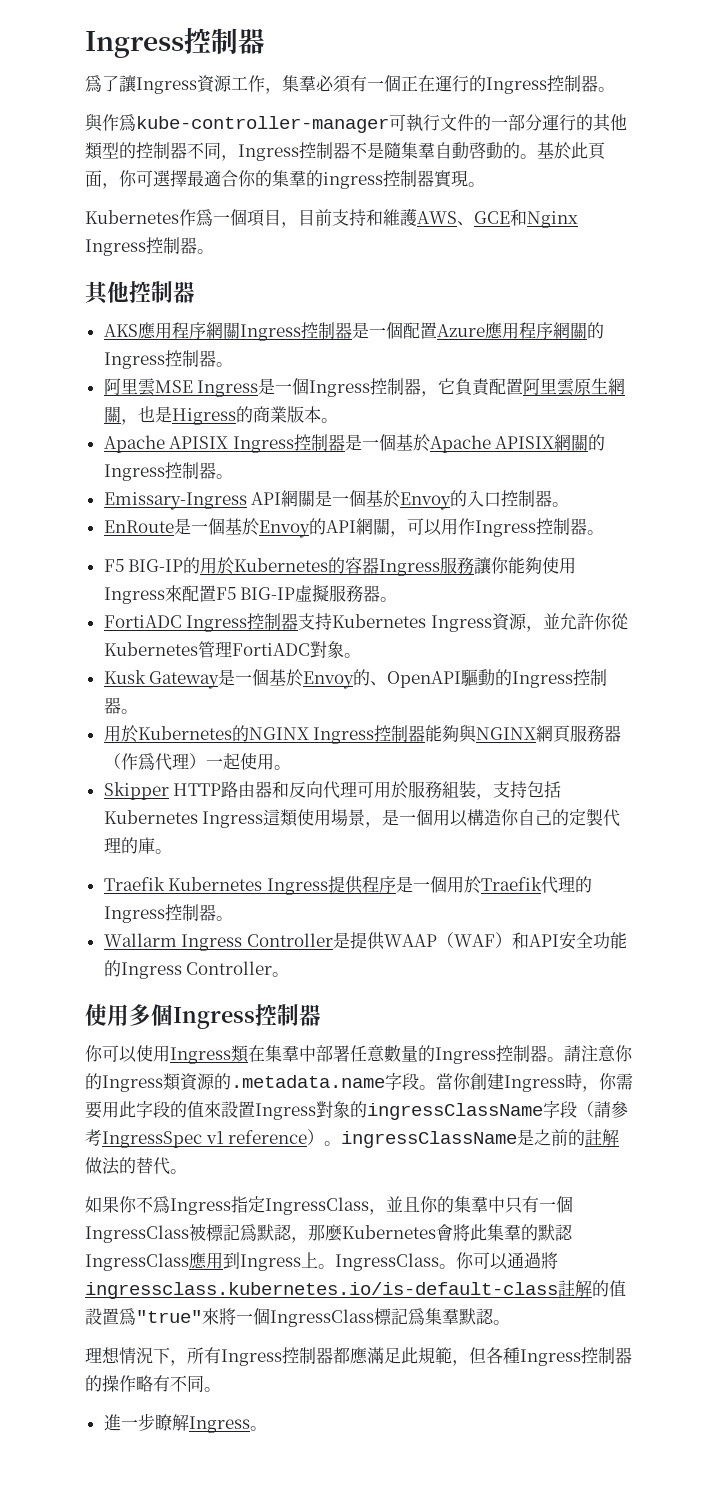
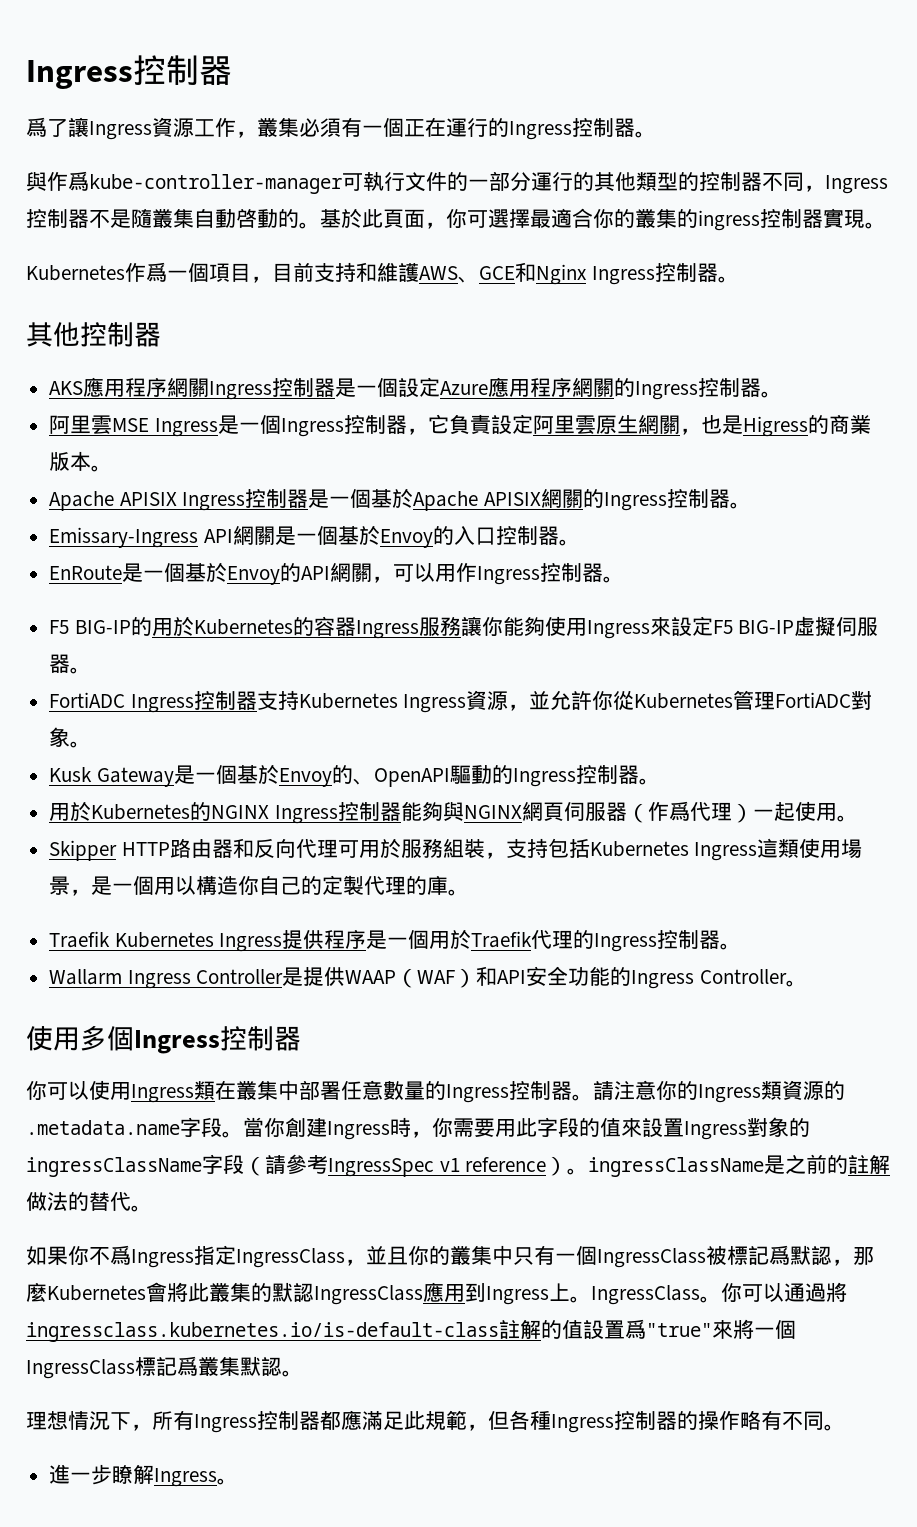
[282,75,316,92] 集羣 -> [257,117,299,137] 叢集
[401,142,435,159] 集羣 -> [152,208,194,228] 叢集
[272,170,306,187] 集羣 -> [635,208,677,228] 叢集
[402,322,437,339] 配置 -> [398,377,441,397] 設定
[489,378,524,395] 配置 -> [490,414,533,434] 設定
[181,585,216,602] 配置 -> [670,616,713,636] 設定
[329,585,364,602] 服務 -> [836,617,879,636] 伺服
[570,725,605,742] 服務 -> [563,802,606,821] 伺服
[265,1045,299,1062] 集羣 -> [236,1080,278,1100] 叢集
[454,1196,488,1213] 集羣 -> [450,1245,492,1265] 叢集
[487,1224,521,1241] 集羣 -> [209,1282,251,1302] 叢集
[425,1308,459,1325] 集羣 -> [198,1356,240,1376] 叢集

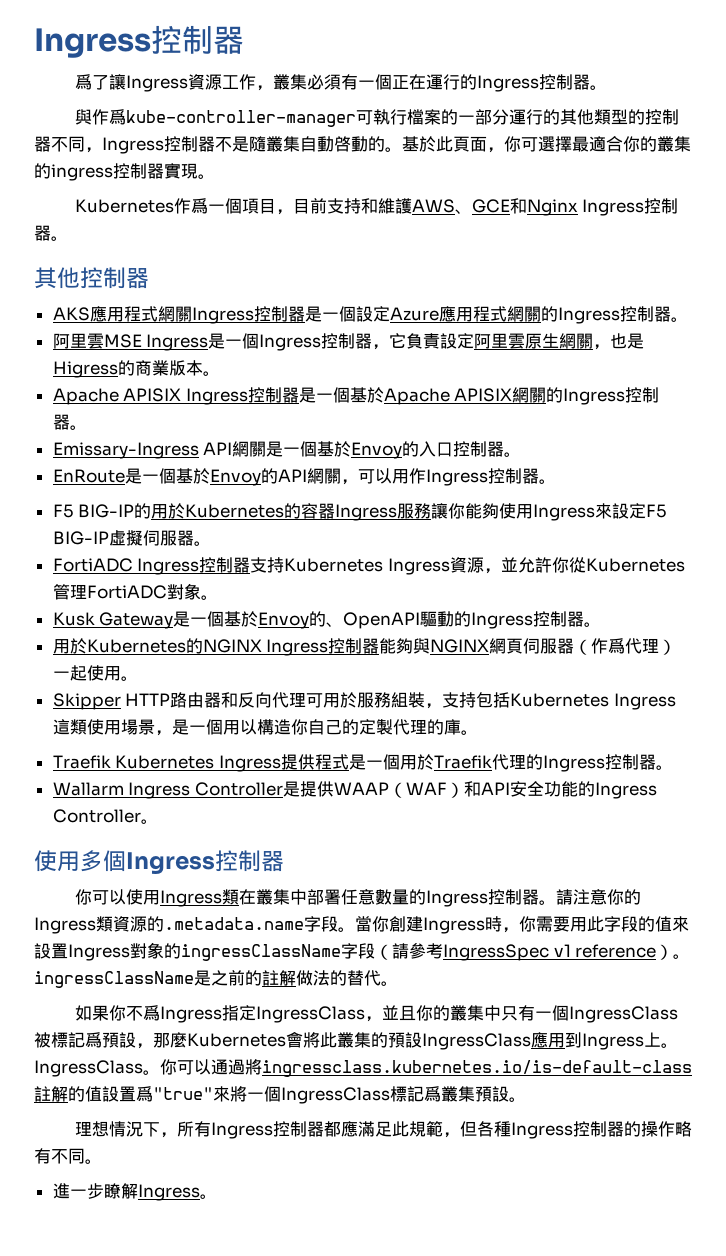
[405,172,447,192] 文件 -> [406,109,441,125] 檔案
[146,377,168,397] 序 -> [140,306,158,322] 式
[551,377,573,397] 序 -> [489,306,507,322] 式
[345,929,367,949] 序 -> [331,754,349,770] 式
[790,1245,832,1265] 默認 -> [102,1032,136,1048] 預設
[272,1282,314,1302] 默認 -> [388,1032,422,1048] 預設
[240,1356,282,1376] 默認 -> [475,1086,509,1102] 預設

